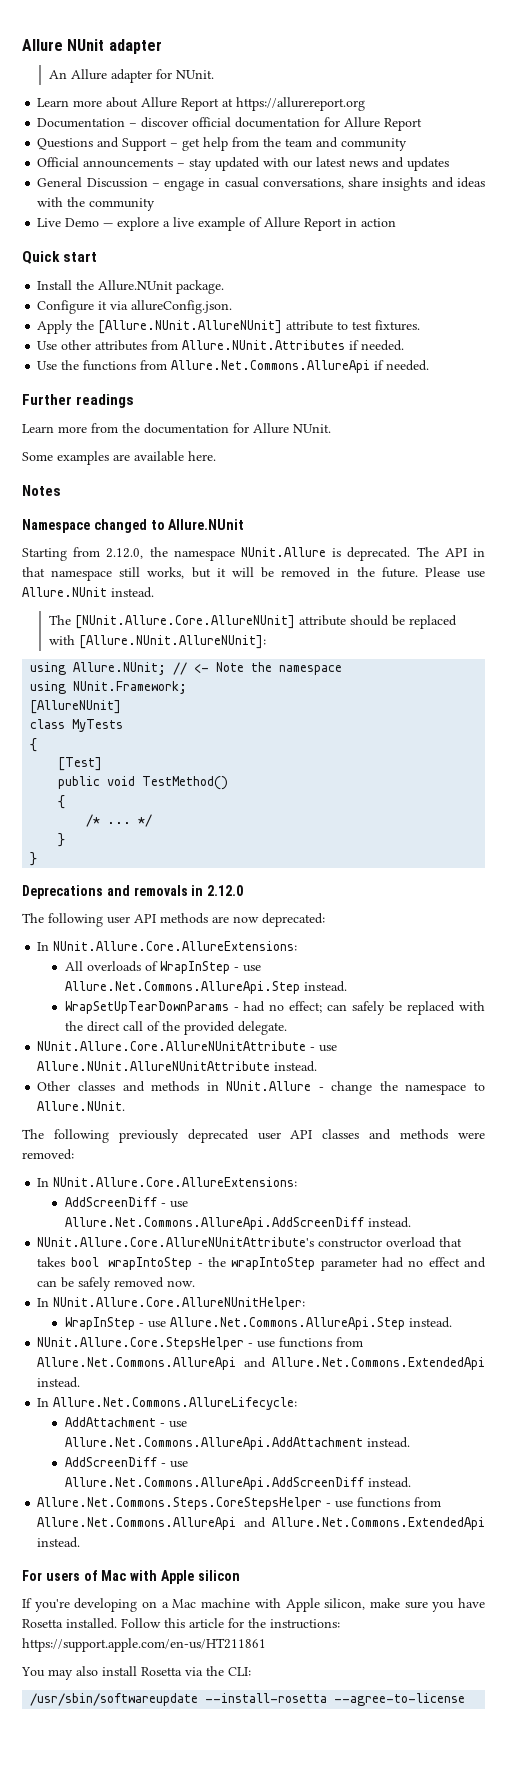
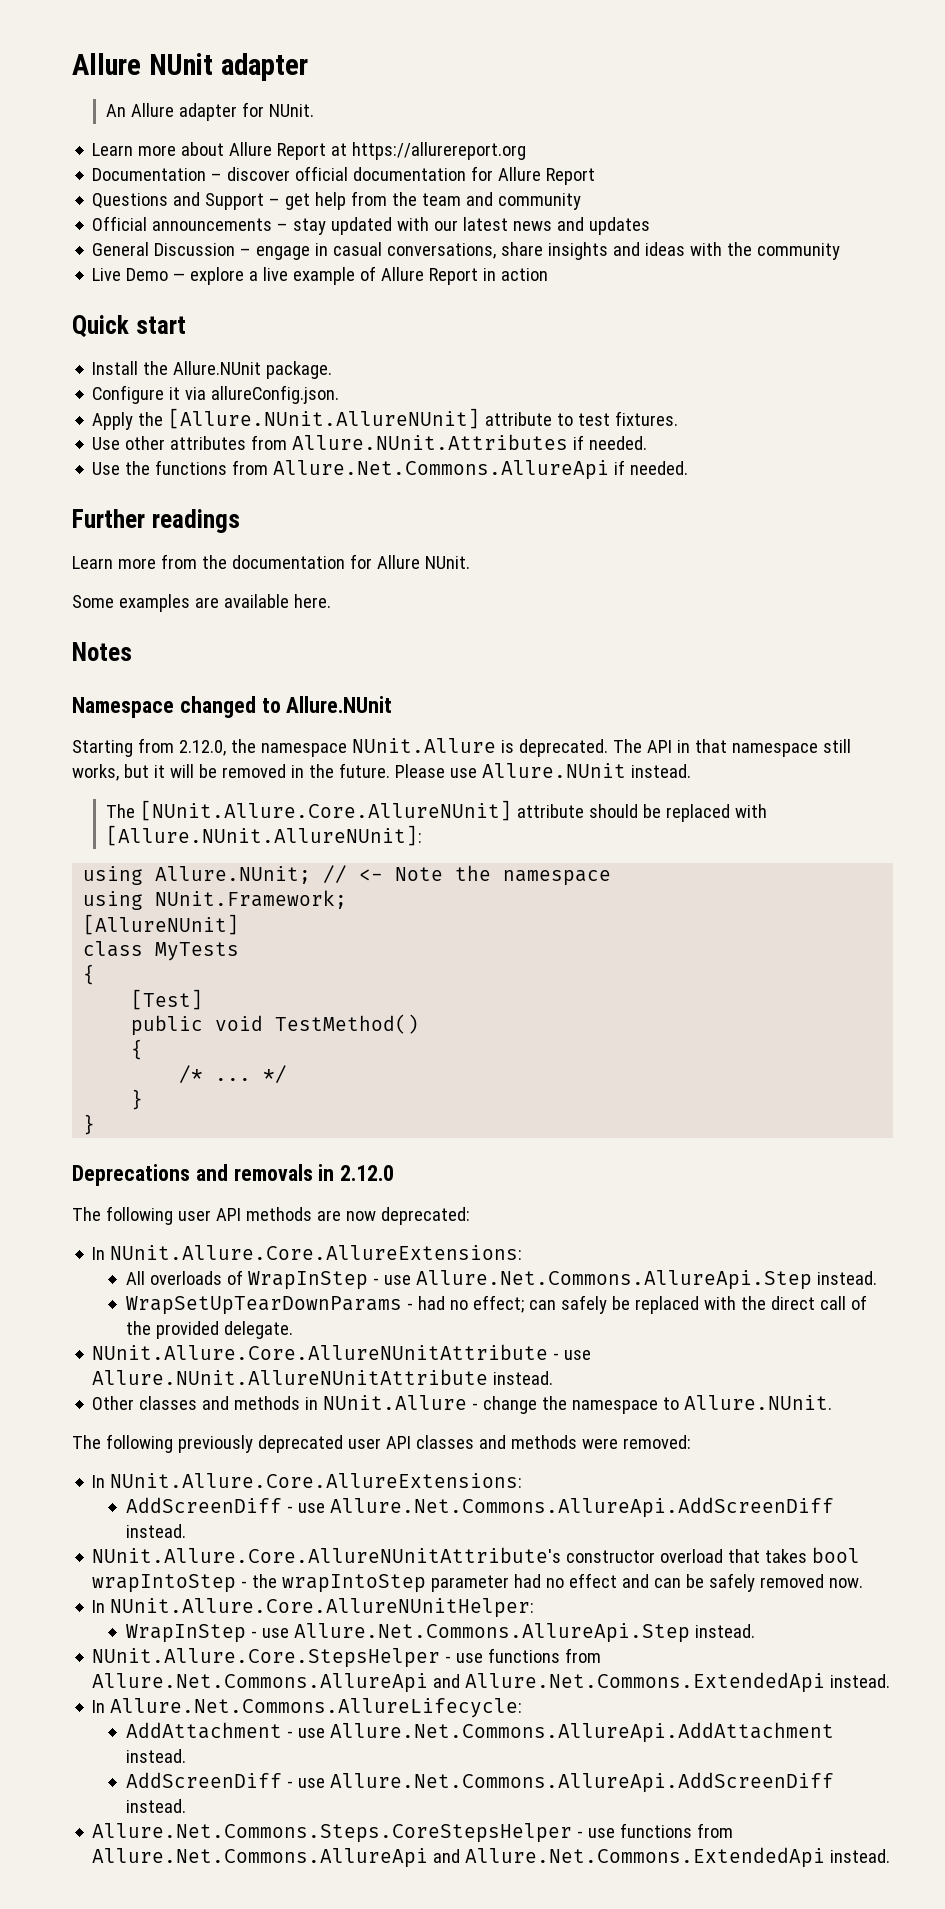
[22,1570,240,1584] [22,1598,485,1612] [22,1618,340,1629] [22,1638,266,1652] [21,1666,251,1680] [30,1693,466,1706] // For users of Mac with Apple silicon // If you're developing on a Mac machine with Apple silicon, make sure you have Rosetta installed. Follow this article for the instructions: https://support.apple.com/en-us/HT211861 // You may also install Rosetta via the CLI: // /usr/sbin/softwareupdate --install-rosetta --agree-to-license -> (891, 1856) none

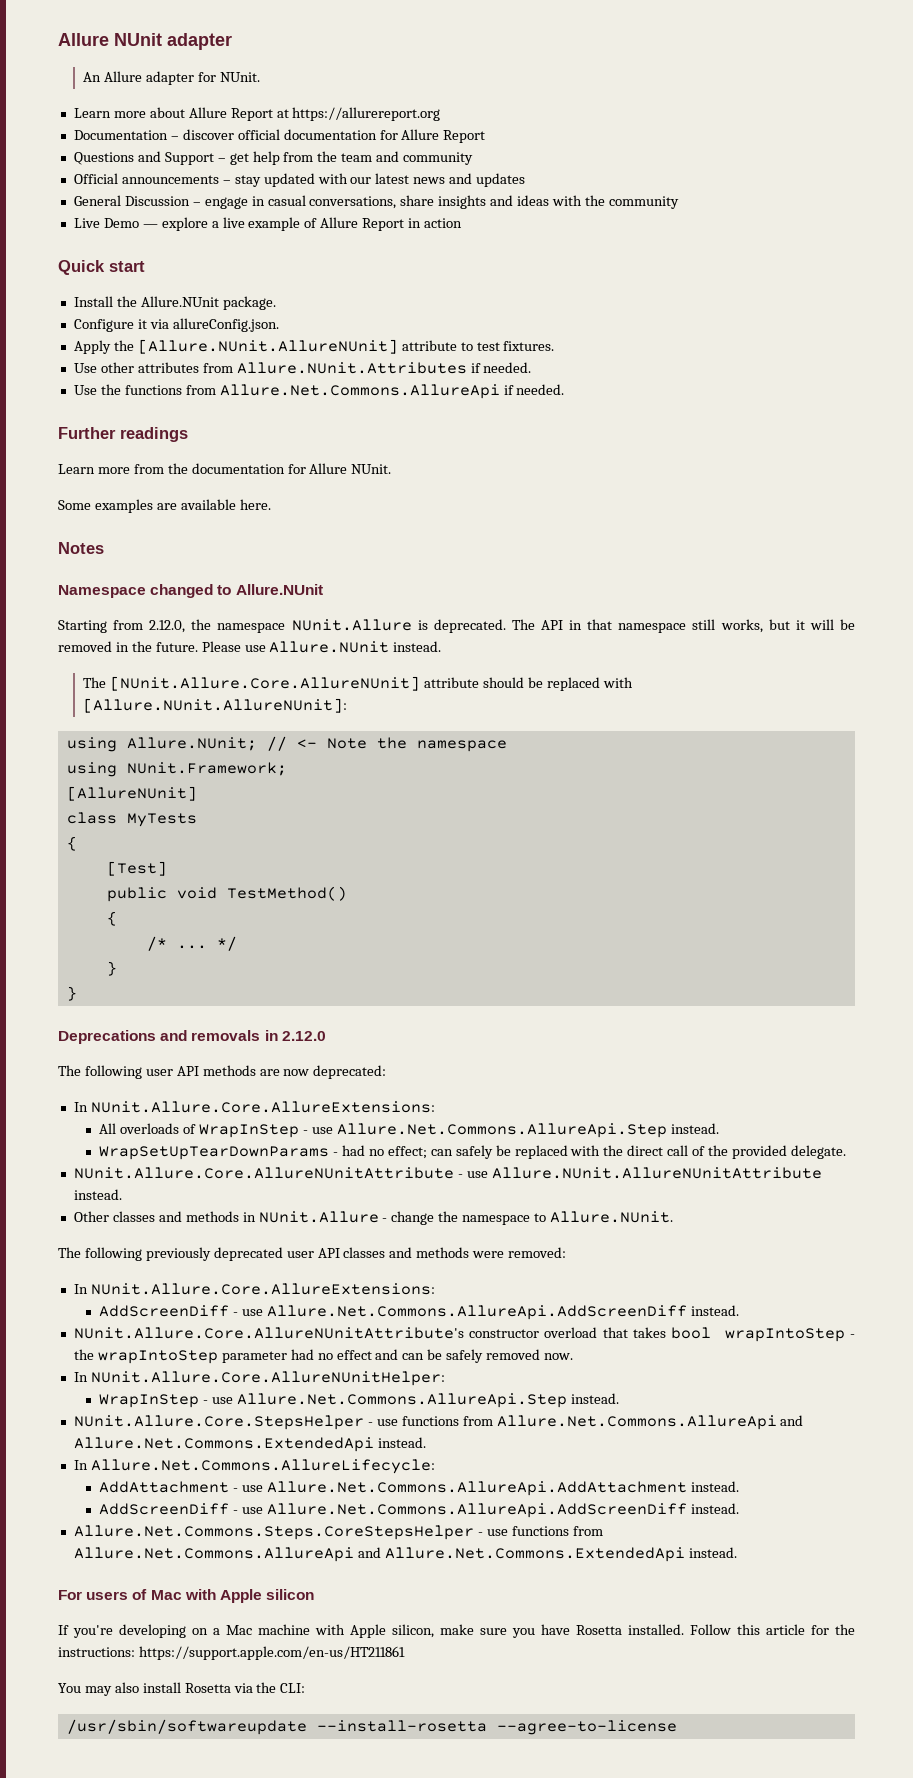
(891, 1856) none -> [58,1589,315,1603] [58,1624,855,1638] [58,1646,405,1660] [58,1682,306,1696] [66,1719,677,1735] // For users of Mac with Apple silicon // If you're developing on a Mac machine with Apple silicon, make sure you have Rosetta installed. Follow this article for the instructions: https://support.apple.com/en-us/HT211861 // You may also install Rosetta via the CLI: // /usr/sbin/softwareupdate --install-rosetta --agree-to-license

